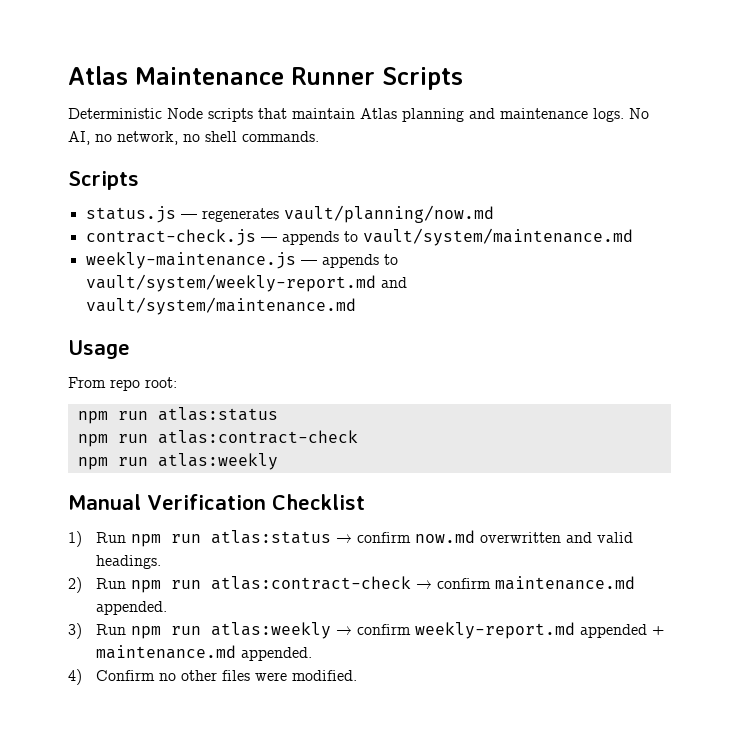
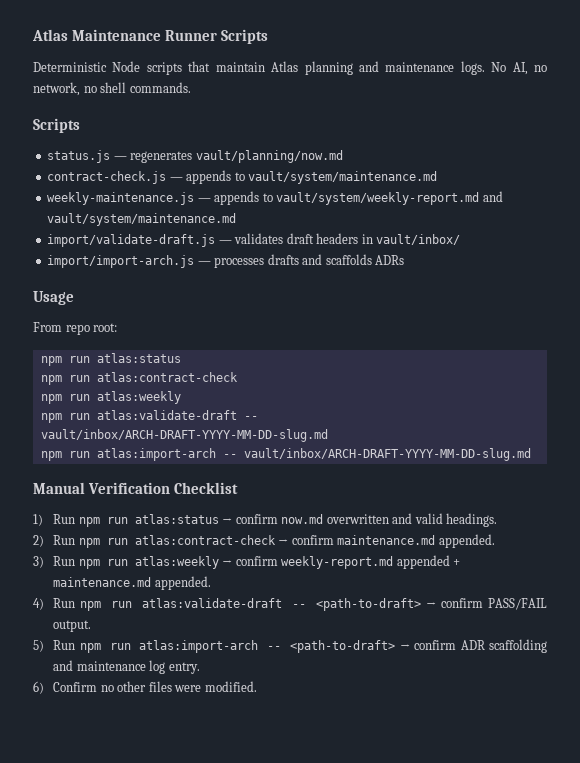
(356, 306) none -> [47,233,461,247] [47,254,405,268] // import/validate-draft.js — validates draft headers in vault/inbox/ // import/import-arch.js — processes drafts and scaffolds ADRs
(278, 461) none -> [40,410,258,423] [40,429,328,442] [40,448,531,461] // npm run atlas:validate-draft -- vault/inbox/ARCH-DRAFT-YYYY-MM-DD-slug.md // npm run atlas:import-arch -- vault/inbox/ARCH-DRAFT-YYYY-MM-DD-slug.md
(82, 677) none -> [53,598,547,611] [53,620,92,632] [33,639,547,653] [53,660,200,674] [33,681,44,694] Run npm run atlas:validate-draft -- <path-to-draft> → confirm PASS/FAIL output. // 5) Run npm run atlas:import-arch -- <path-to-draft> → confirm ADR scaffolding and maintenance log entry. // 6)

